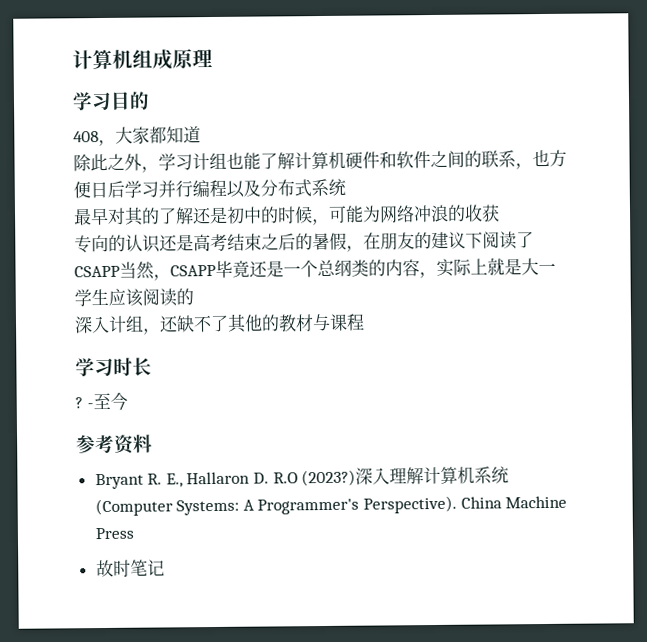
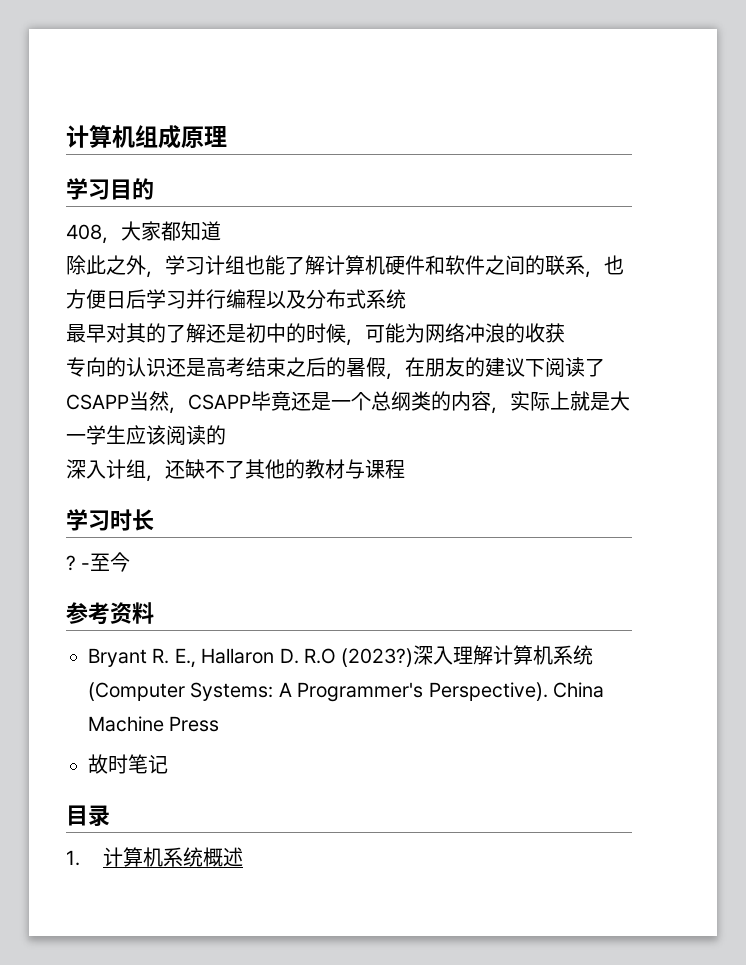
(165, 567) none -> [66,805,110,827] [66,847,243,867] // 目录 // 1.计算机系统概述

